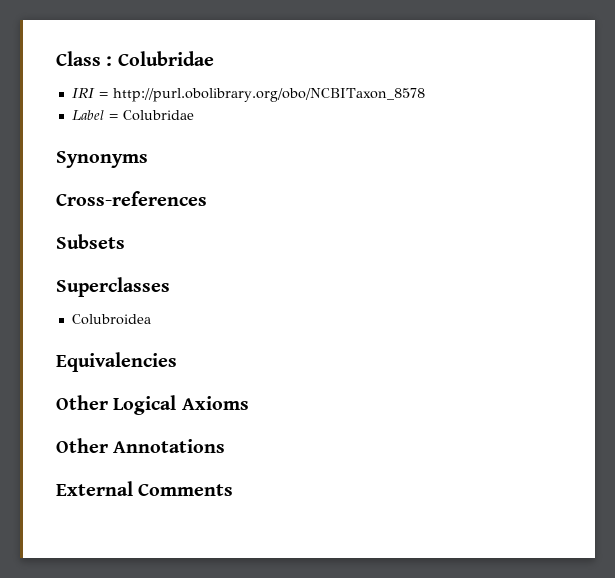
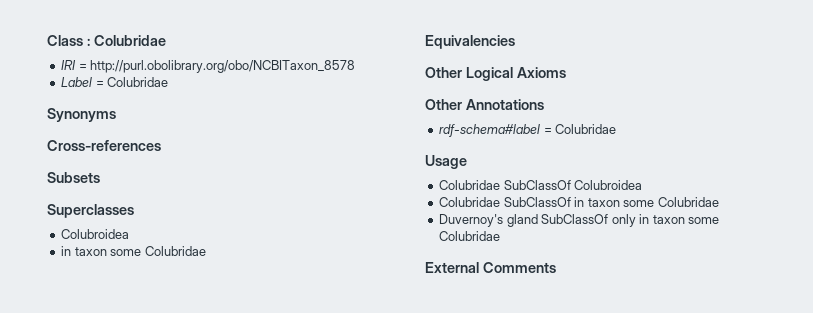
(151, 319) none -> [61,246,206,256] // in taxon some Colubridae
(226, 446) none -> [439,124,617,137] [425,155,467,169] [439,180,643,190] [439,197,719,207] [439,214,720,227] [439,231,501,241] // rdf-schema#label = Colubridae // Usage // Colubridae SubClassOf Colubroidea // Colubridae SubClassOf in taxon some Colubridae // Duvernoy's gland SubClassOf only in taxon some Colubridae

